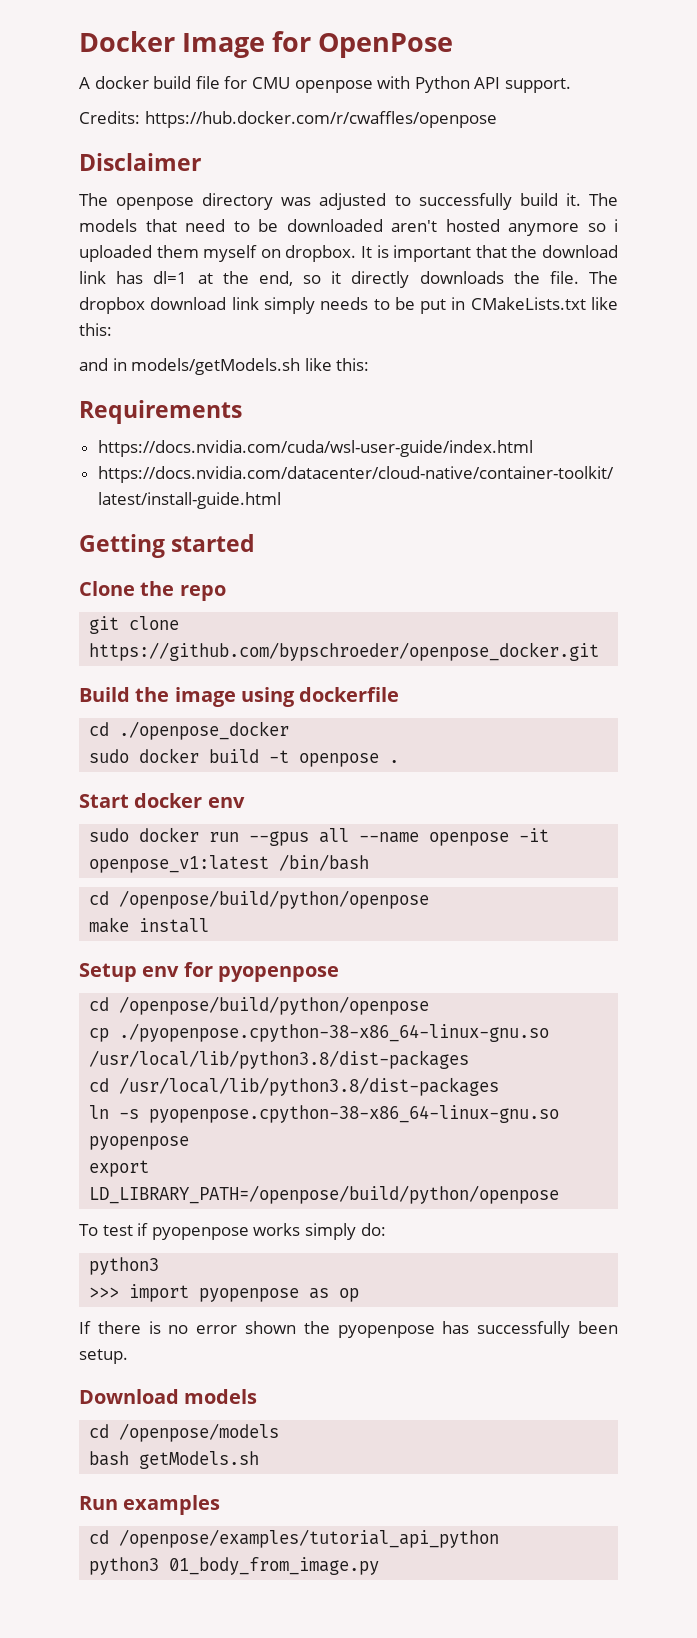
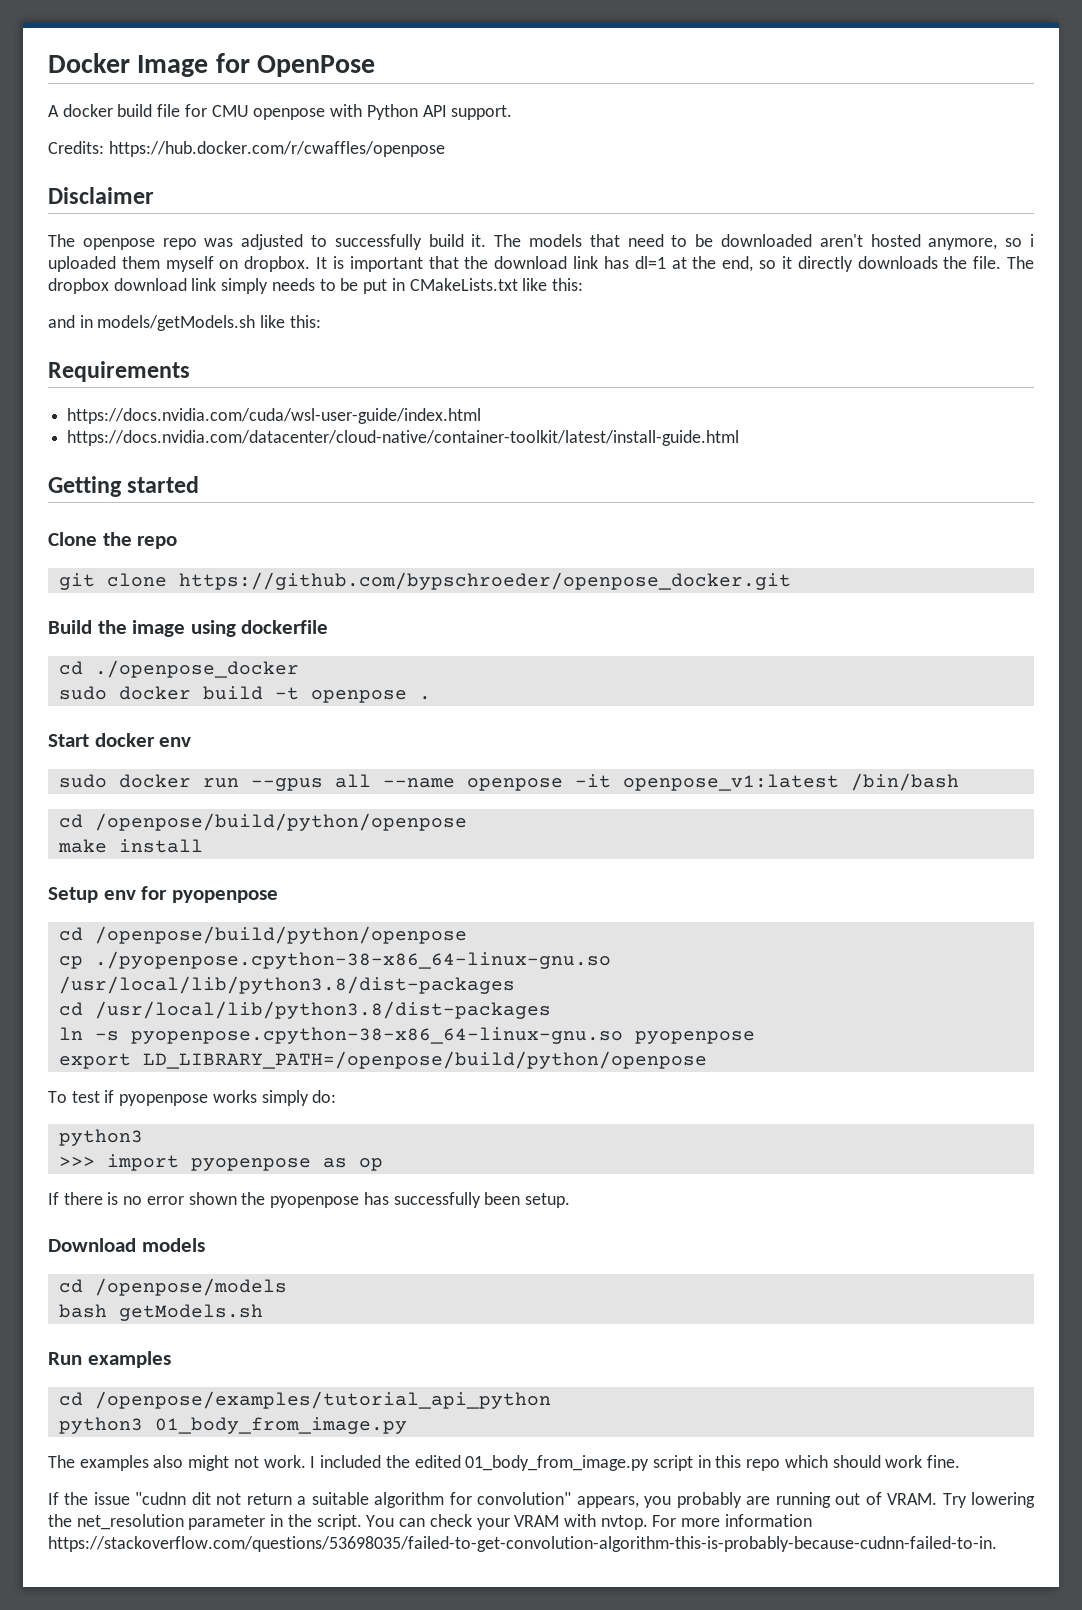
[202,193,274,210] directory -> [162,238,197,250] repo
[508,223,579,236] anymore -> [928,238,998,250] anymore,
(380, 1566) none -> [48,1455,961,1471] [48,1492,1035,1508] [48,1514,812,1530] [48,1536,997,1552] // The examples also might not work. I included the edited 01_body_from_image.py script in this repo which should work fine. // If the issue "cudnn dit not return a suitable algorithm for convolution" appears, you probably are running out of VRAM. Try lowering the net_resolution parameter in the script. You can check your VRAM with nvtop. For more information https://stackoverflow.com/questions/53698035/failed-to-get-convolution-algorithm-this-is-probably-because-cudnn-failed-to-in.

